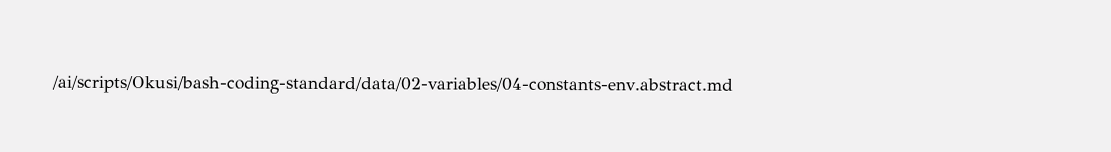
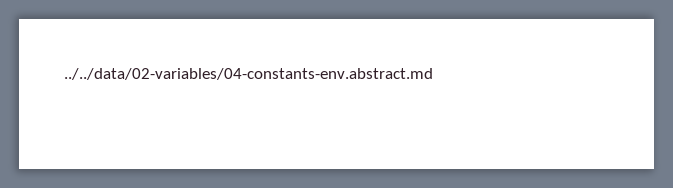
[51,75,733,96] /ai/scripts/Okusi/bash-coding-standard/data/02-variables/04-constants-env.abstract.md -> [64,68,433,80] ../../data/02-variables/04-constants-env.abstract.md

